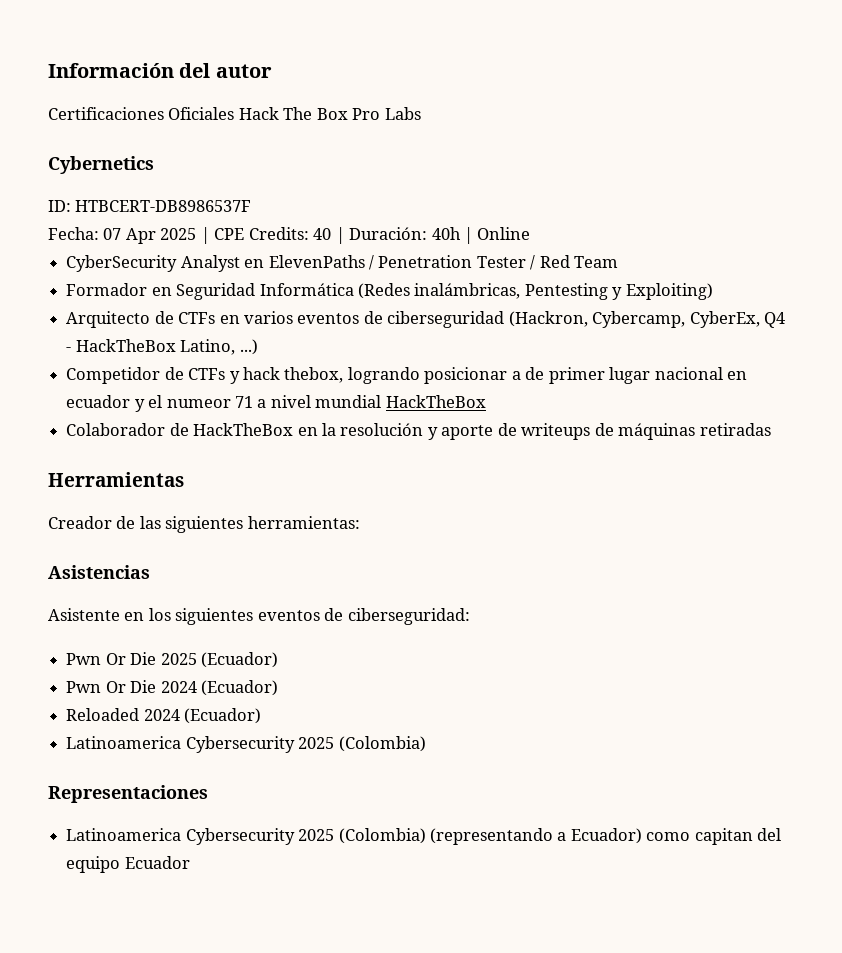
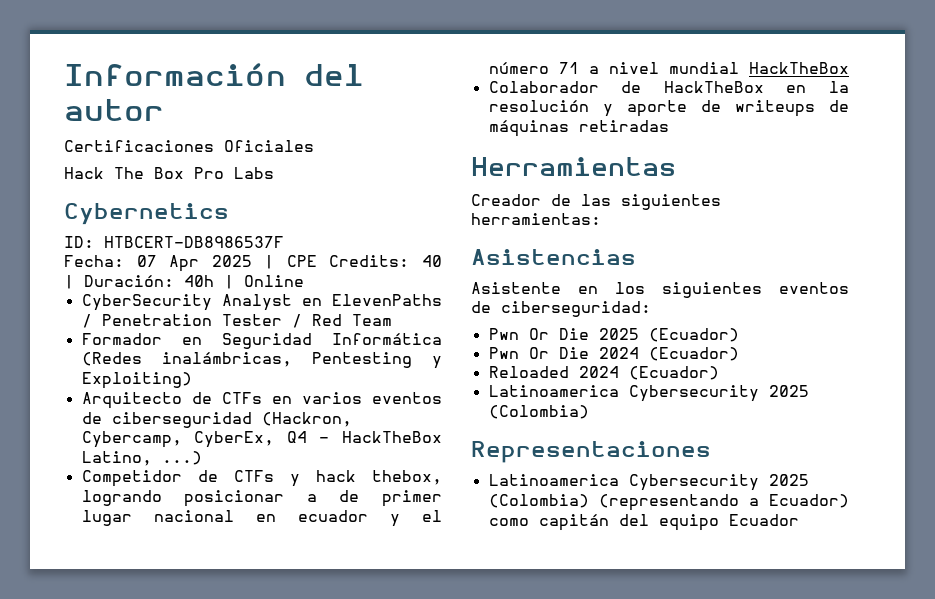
(235, 113) none -> (314, 146) //
[166,399,231,408] numeor -> [488,62,549,74] número
[694,828,753,845] capitan -> [538,514,609,531] capitán

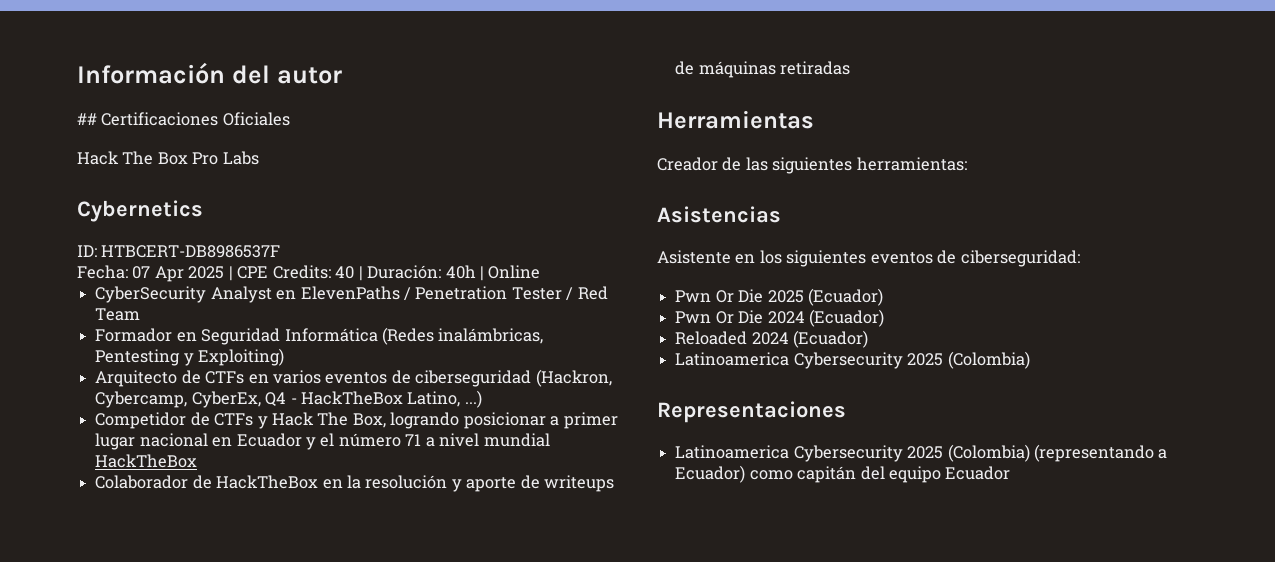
(164, 110) none -> [77,113,97,125] ##
[315,470,442,485] hack thebox, -> [271,412,386,428] Hack The Box,
[339,490,360,502] de -> (560, 421) none
[297,510,368,522] ecuador -> [236,433,302,447] Ecuador

